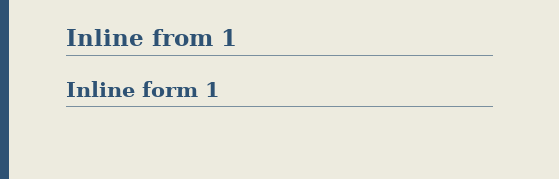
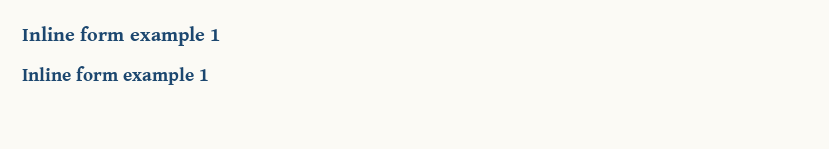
[66,29,213,46] Inline from -> [22,26,205,46] Inline form example
(198, 89) none -> [123,67,194,85] example

